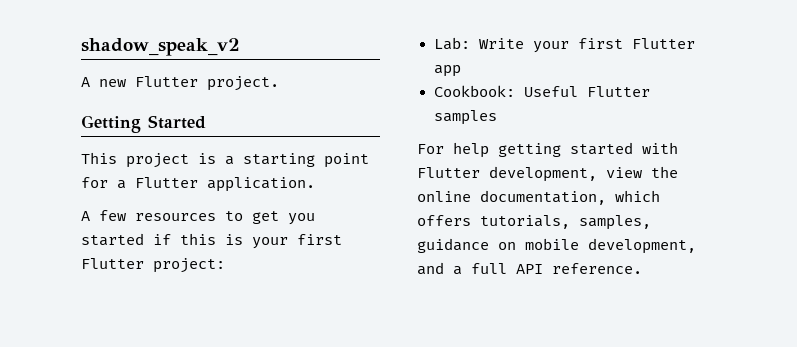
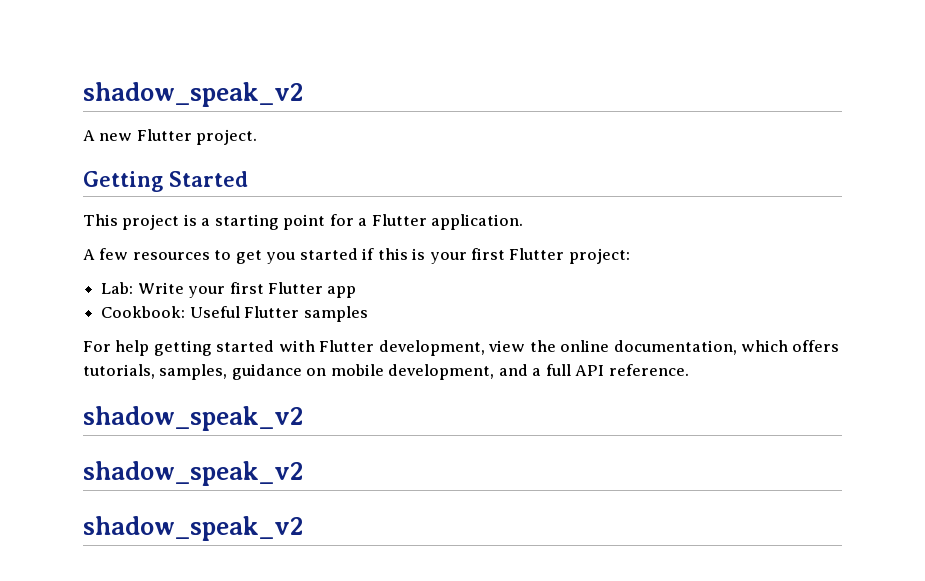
(642, 268) none -> [83,406,303,431] [83,461,303,486] [83,516,303,541] // shadow_speak_v2 // shadow_speak_v2 // shadow_speak_v2

